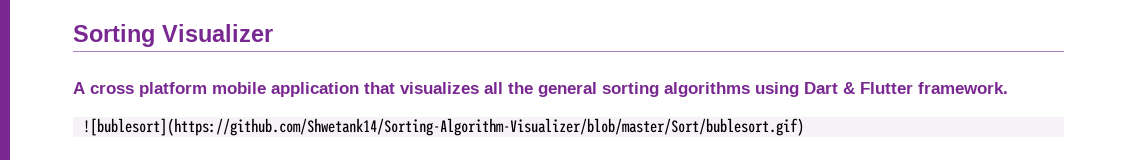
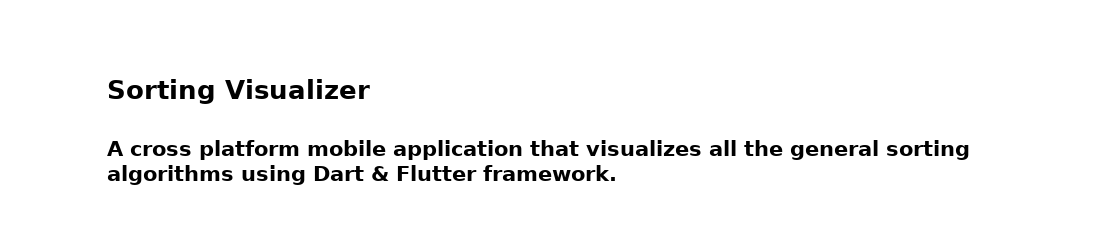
[83,118,805,136] // ![bublesort](https://github.com/Shwetank14/Sorting-Algorithm-Visualizer/blob/master/Sort/bublesort.gif) -> (617, 173) none

